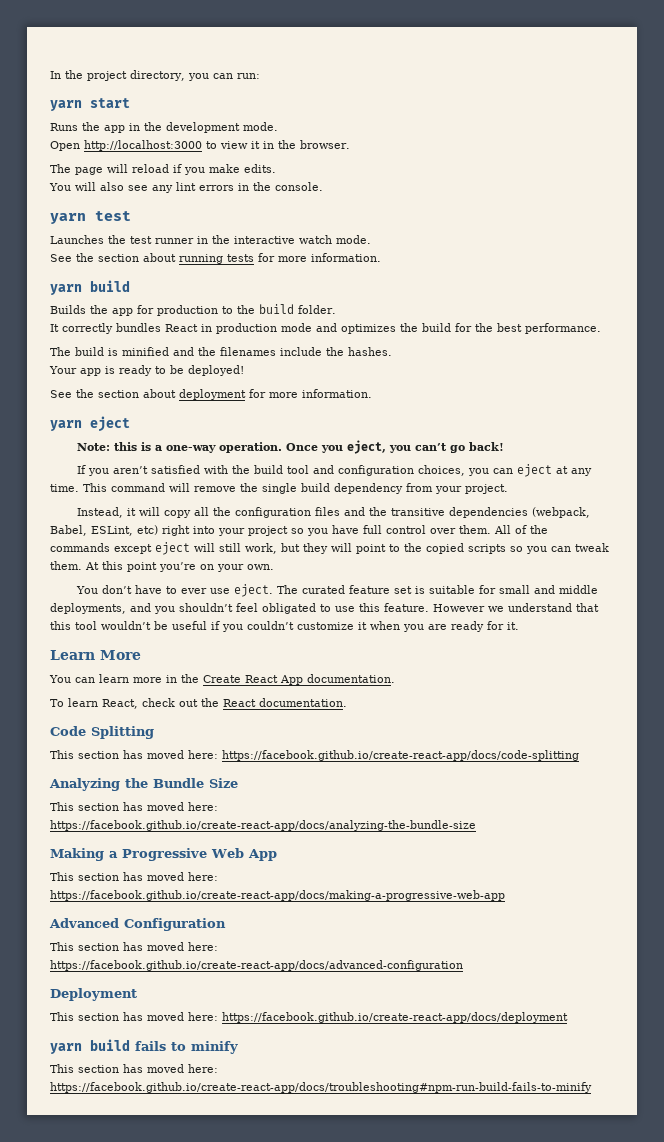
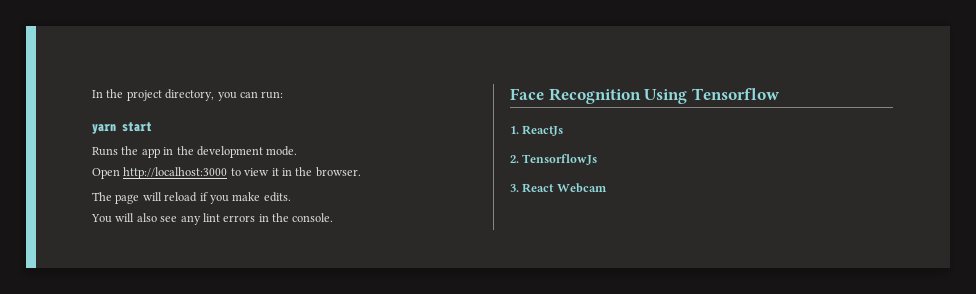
[50,211,131,224] [50,235,371,244] [50,253,381,264] [50,280,130,295] [50,304,336,316] [50,323,601,334] [50,347,392,356] [49,365,244,376] [50,389,372,400] [50,416,130,432] [76,440,504,454] [76,464,592,477] [50,483,508,494] [76,507,590,518] [50,525,548,536] [50,542,609,555] [50,561,274,572] [75,584,598,597] [50,603,599,614] [50,621,519,632] [50,650,141,660] [49,674,395,685] [50,698,347,709] [50,726,154,739] [50,750,579,761] [49,778,238,791] [50,802,218,811] [50,820,476,831] [50,848,277,861] [50,872,218,881] [50,890,505,901] [49,918,226,931] [50,942,218,951] [50,960,463,971] [50,988,137,1001] [50,1012,568,1023] [50,1039,238,1054] [50,1064,218,1073] [50,1082,592,1093] yarn test // Launches the test runner in the interactive watch mode. // See the section about running tests for more information. // yarn build // Builds the app for production to the build folder. // It correctly bundles React in production mode and optimizes the build for the best performance. // The build is minified and the filenames include the hashes. // Your app is ready to be deployed! // See the section about deployment for more information. // yarn eject // Note: this is a one-way operation. Once you eject, you can’t go back! // If you aren’t satisfied with the build tool and configuration choices, you can eject at any time. This command will remove the single build dependency from your project. // Instead, it will copy all the configuration files and the transitive dependencies (webpack, Babel, ESLint, etc) right into your project so you have full control over them. All of the commands except eject will still work, but they will point to the copied scripts so you can tweak them. At this point you’re on your own. // You don’t have to ever use eject. The curated feature set is suitable for small and middle deployments, and you shouldn’t feel obligated to use this feature. However we understand that this tool wouldn’t be useful if you couldn’t customize it when you are ready for it. // Learn More // You can learn more in the Create React App documentation. // To learn React, check out the React documentation. // Code Splitting // This section has moved here: https://facebook.github.io/create-react-app/docs/code-splitting // Analyzing the Bundle Size // This section has moved here: https://facebook.github.io/create-react-app/docs/analyzing-the-bundle-size // Making a Progressive Web App // This section has moved here: https://facebook.github.io/create-react-app/docs/making-a-progressive-web-app // Advanced Configuration // This section has moved here: https://facebook.github.io/create-react-app/docs/advanced-configuration // Deployment // This section has moved here: https://facebook.github.io/create-react-app/docs/deployment // yarn build fails to minify // This section has moved here: https://facebook.github.io/create-react-app/docs/troubleshooting#npm-run-build-fails-to-minify -> [510,88,780,104] [510,125,564,136] [510,154,598,165] [510,183,607,193] Face Recognition Using Tensorflow // 1. ReactJs // 2. TensorflowJs // 3. React Webcam

